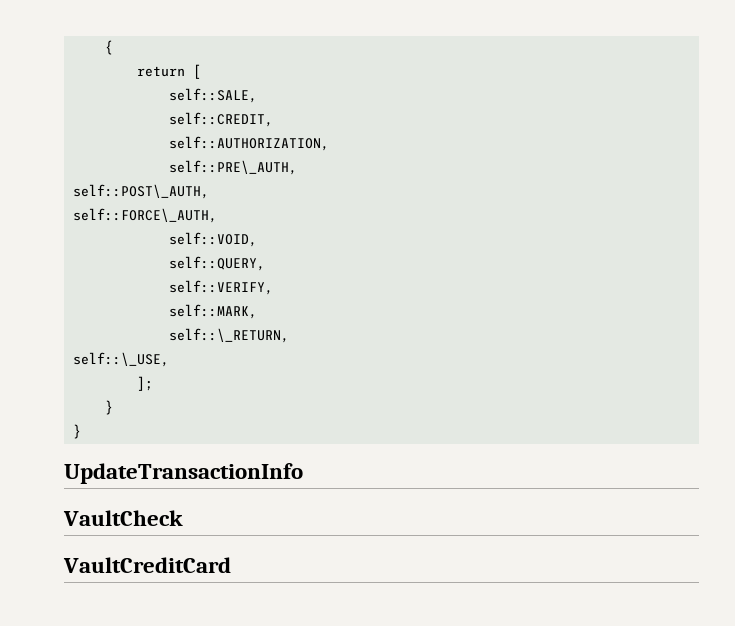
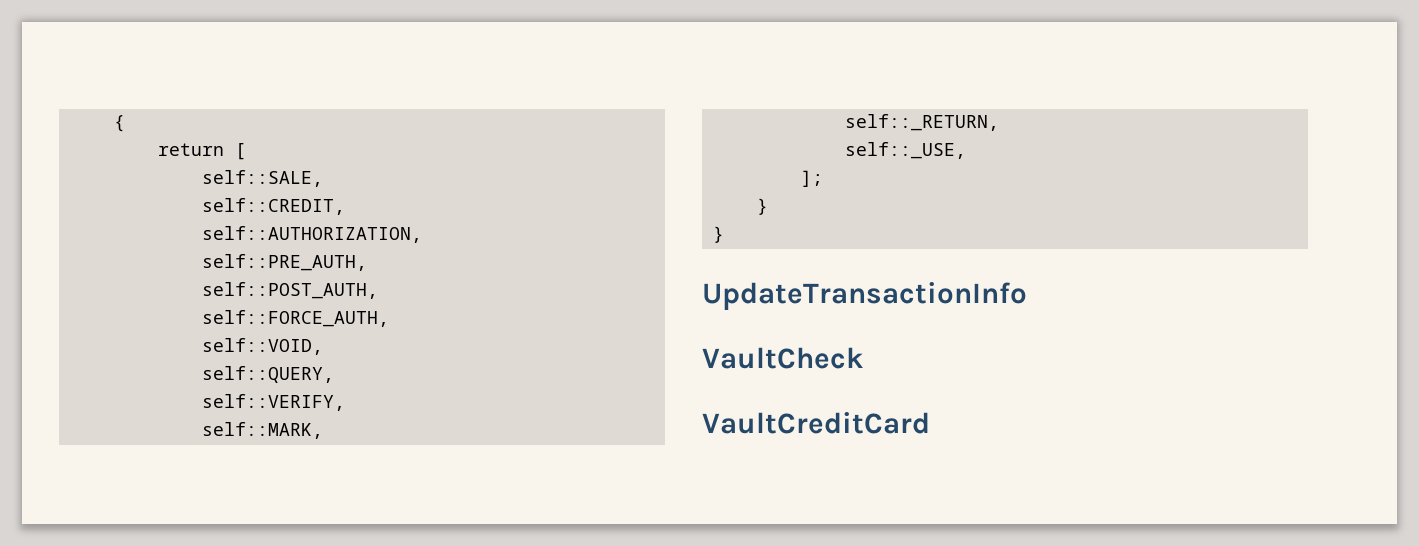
[168,160,297,175] [72,184,209,199] [72,208,217,223] self::PRE\_AUTH, // self::POST\_AUTH, // self::FORCE\_AUTH, -> [201,254,367,271] [201,282,378,299] [201,310,389,327] self::PRE_AUTH, // self::POST_AUTH, // self::FORCE_AUTH,
[168,328,289,343] [72,352,169,367] self::\_RETURN, // self::\_USE, -> [844,114,999,131] [844,142,966,159] self::_RETURN, // self::_USE,

